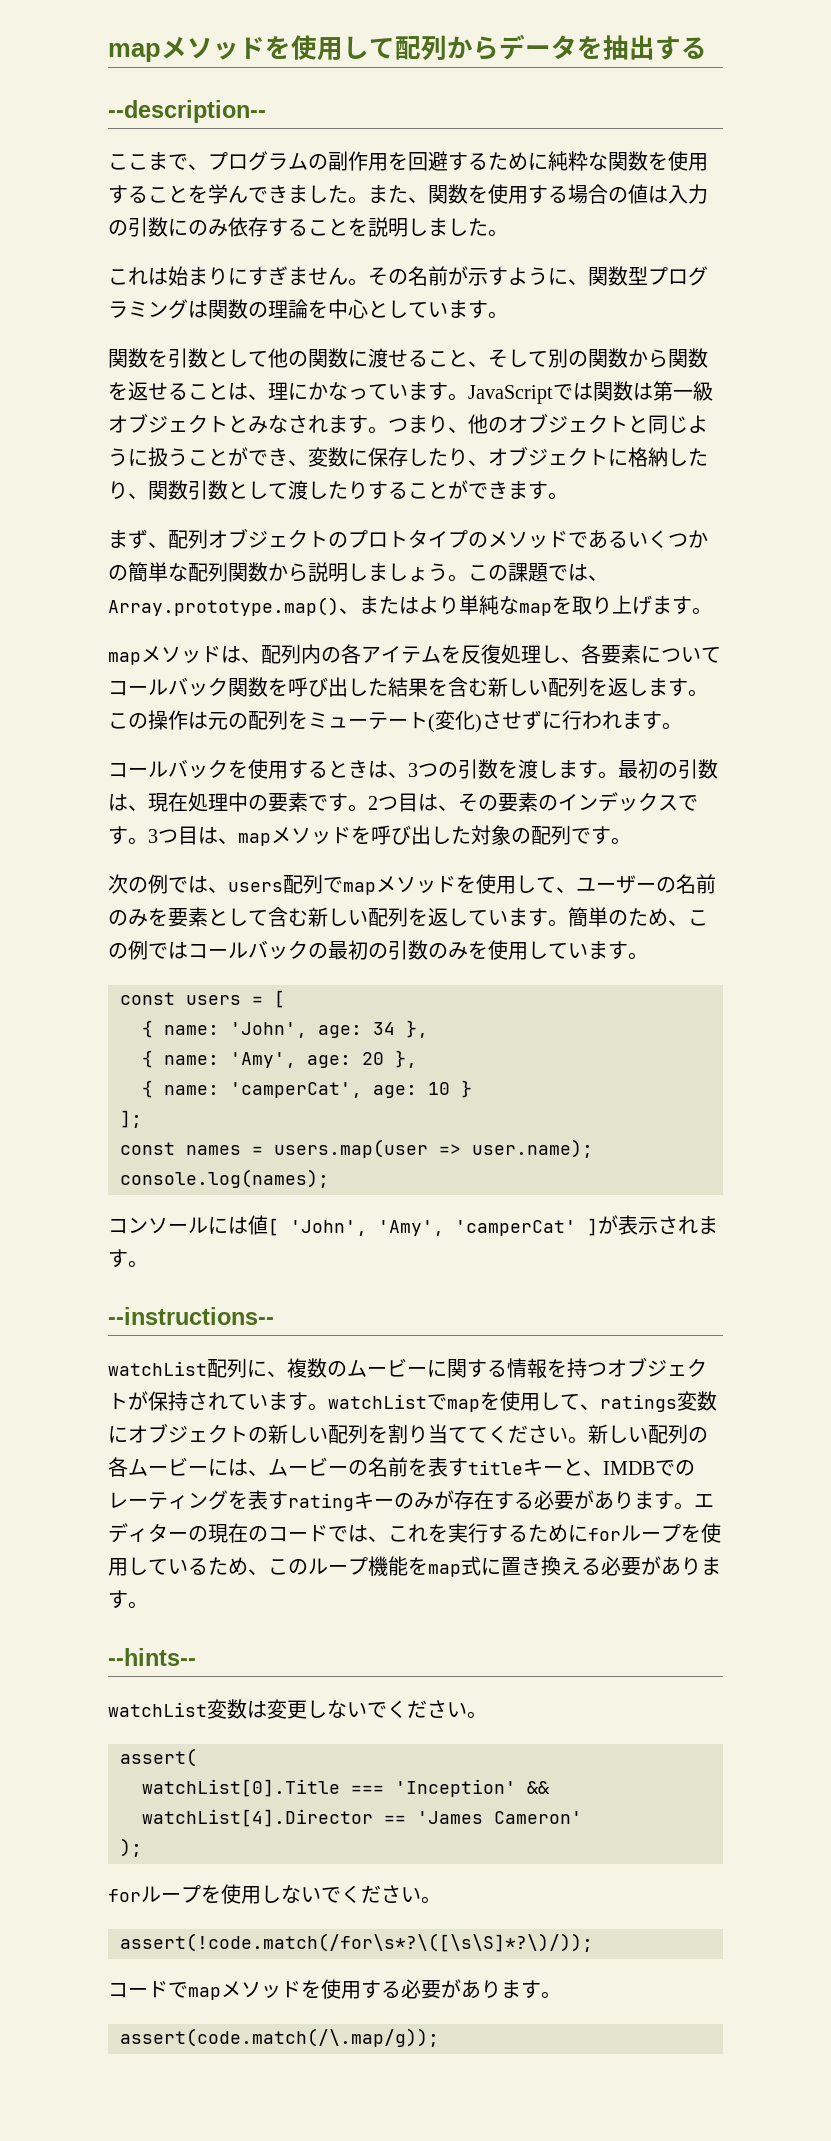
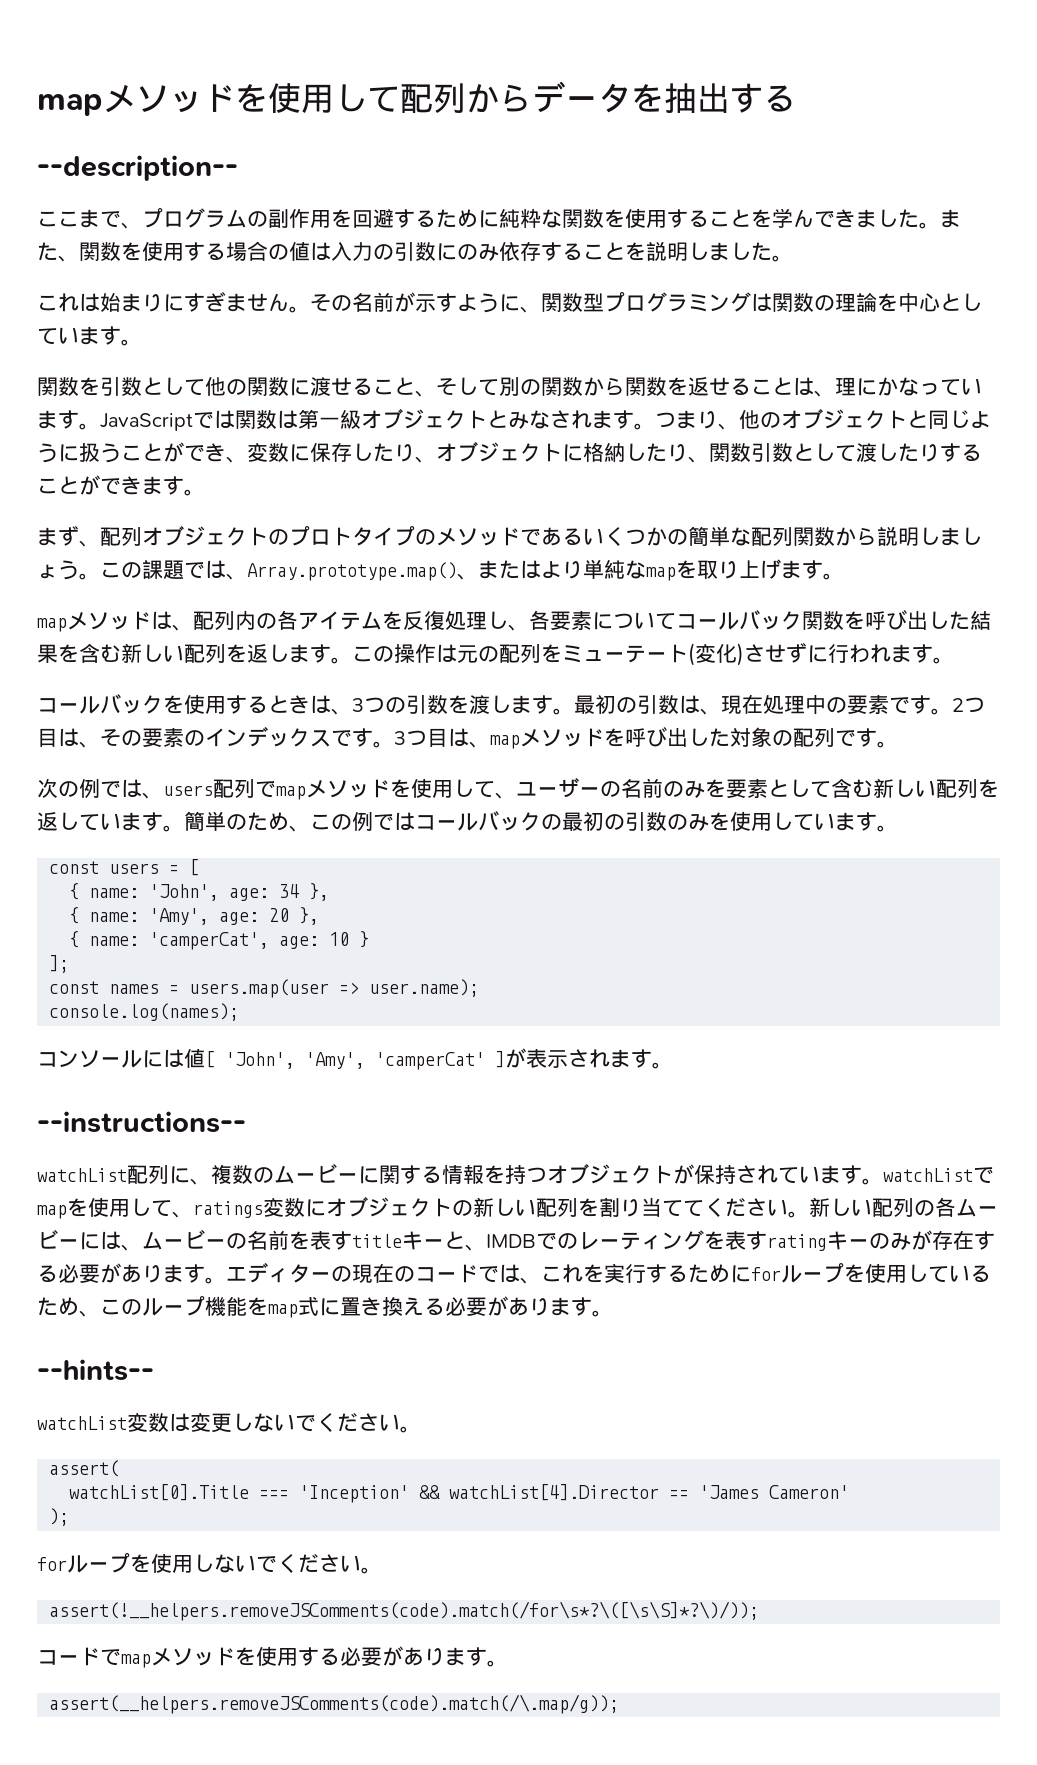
[120,1933,593,1952] assert(!code.match(/for\s*?\([\s\S]*?\)/)); -> [49,1601,760,1621] assert(!__helpers.removeJSComments(code).match(/for\s*?\([\s\S]*?\)/));
[120,2028,439,2047] assert(code.match(/\.map/g)); -> [49,1694,620,1714] assert(__helpers.removeJSComments(code).match(/\.map/g));

